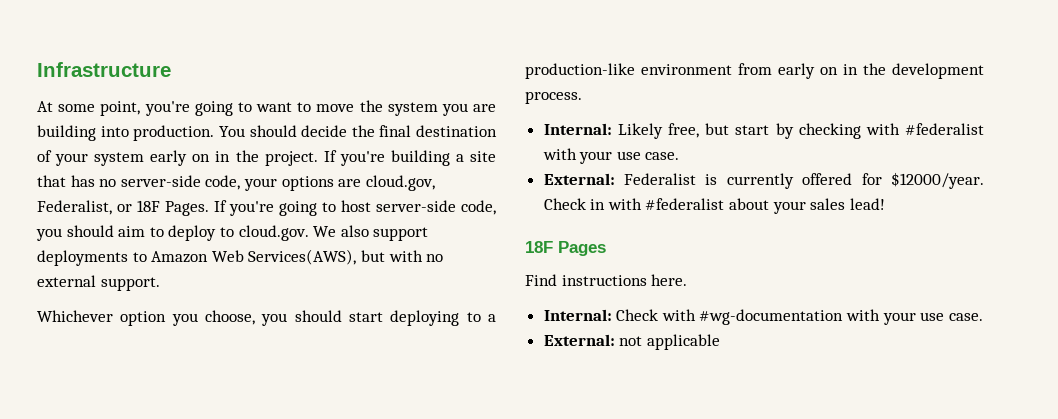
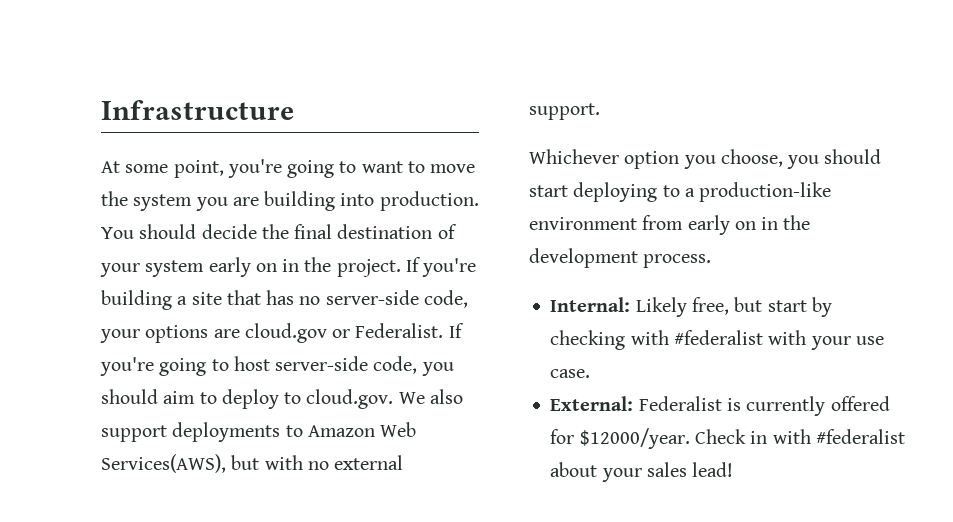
[365,175,435,191] [37,200,209,216] cloud.gov, Federalist, or 18F Pages. -> [244,323,444,343] cloud.gov or Federalist.
[525,241,606,256] [525,274,688,286] [543,309,983,325] [543,334,720,350] // 18F Pages // Find instructions here. // Internal: Check with #wg-documentation with your use case. // External: not applicable -> (734, 469) none

